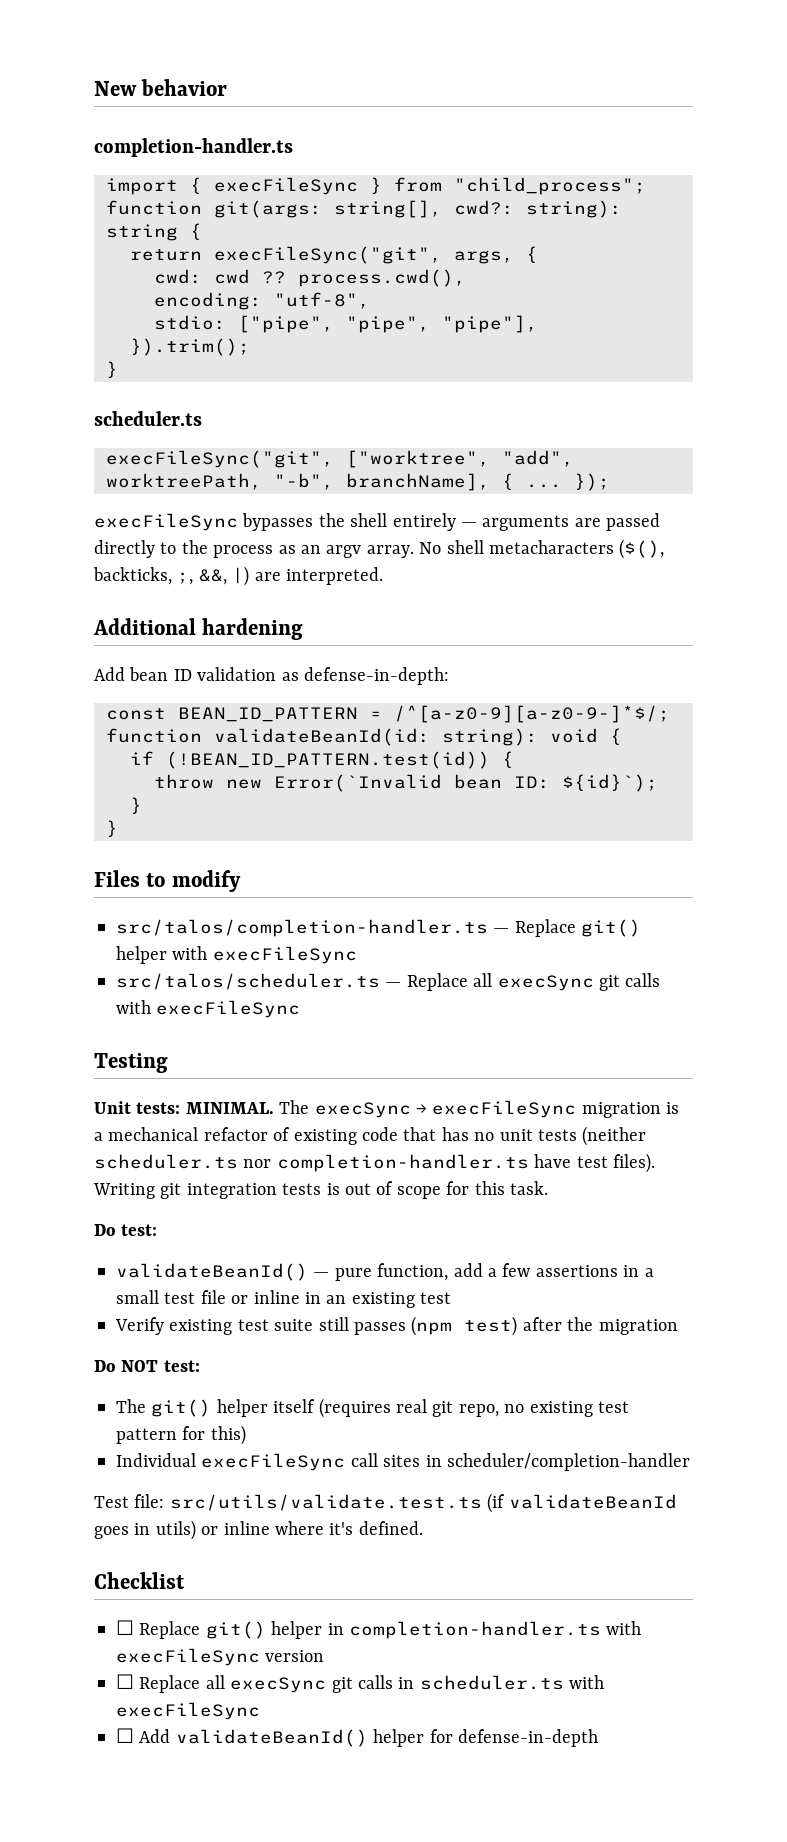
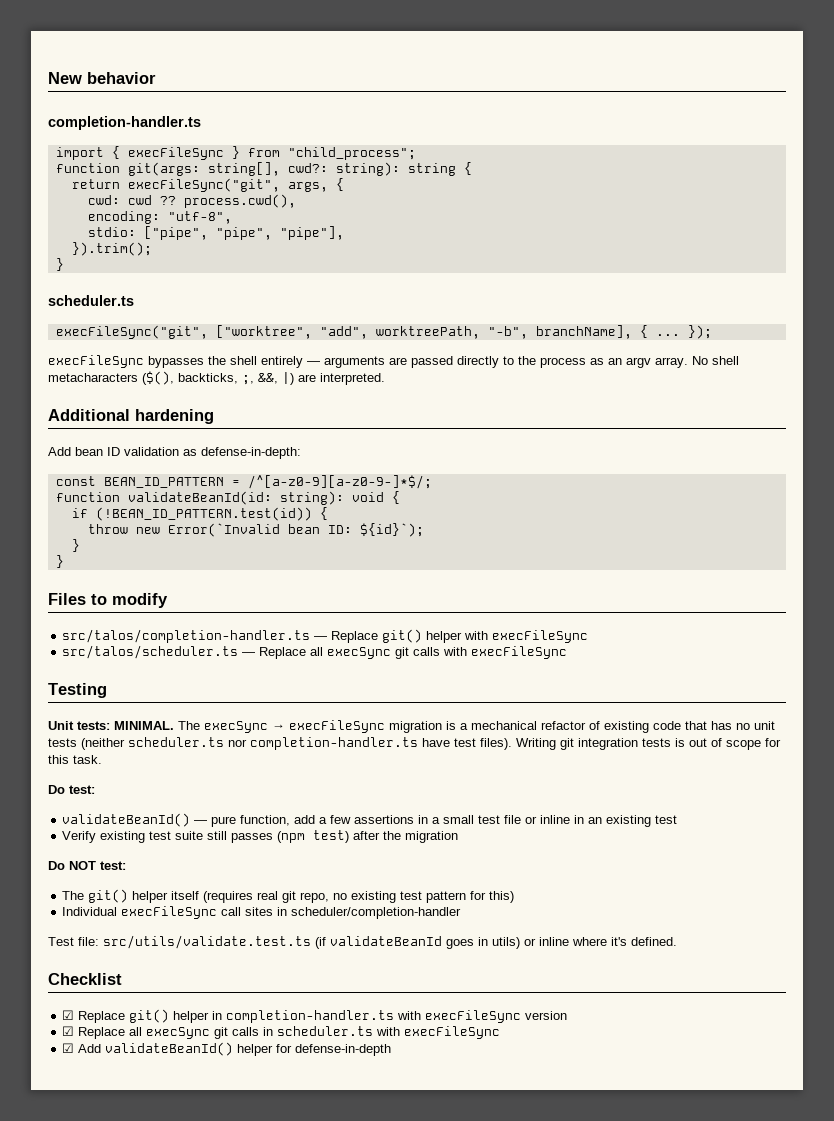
[116,1620,134,1635] ☐ -> [62,1010,75,1020] ☑
[116,1674,134,1689] ☐ -> [62,1026,75,1036] ☑
[116,1728,134,1743] ☐ -> [62,1043,75,1053] ☑

